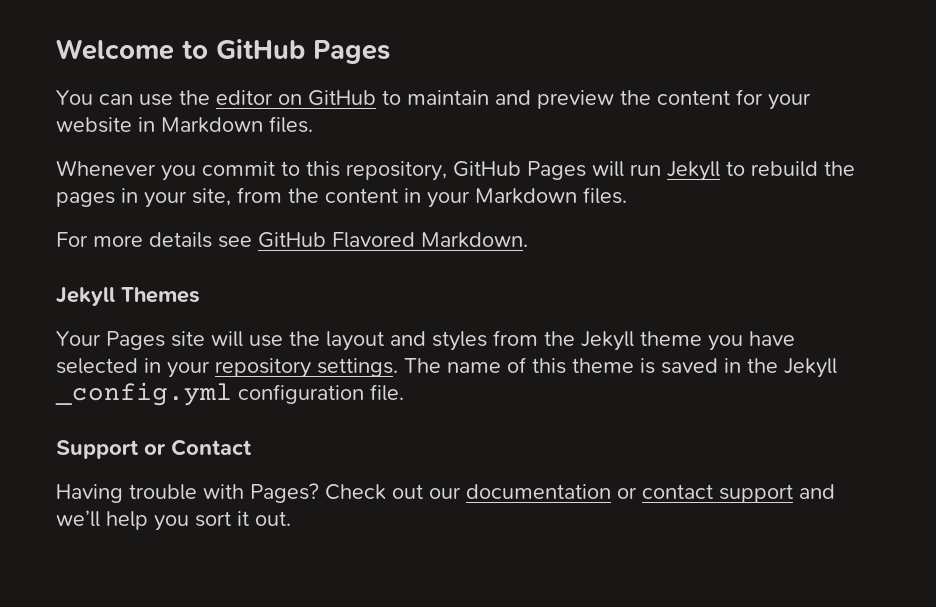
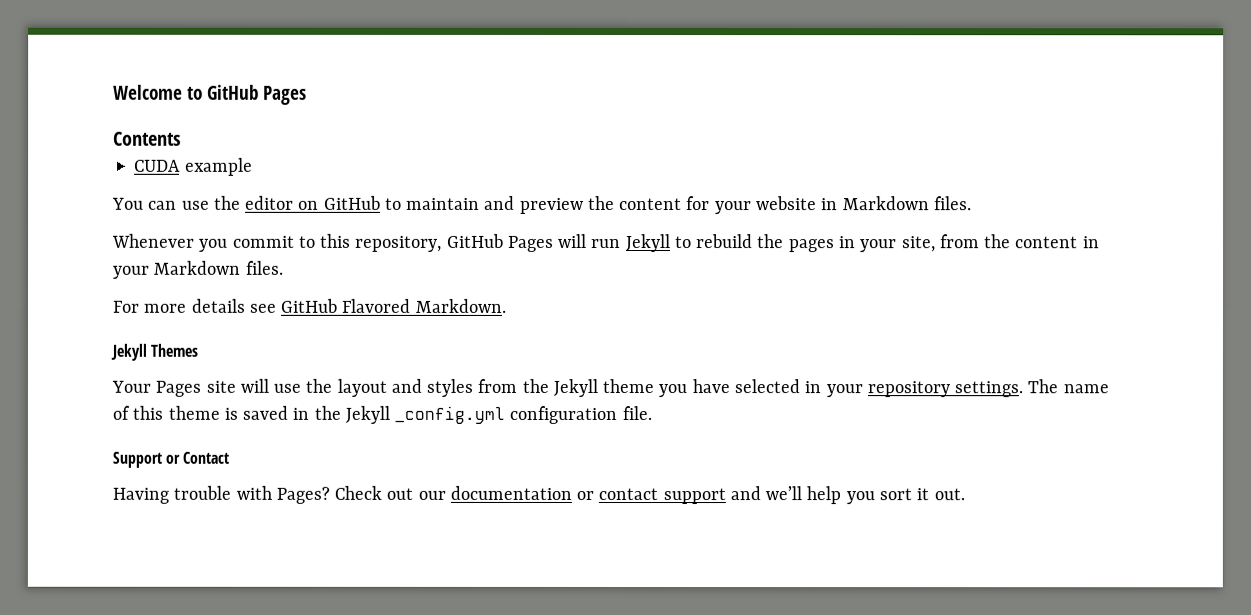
(390, 52) none -> [113,131,181,146] [134,157,253,176] // Contents // CUDA example

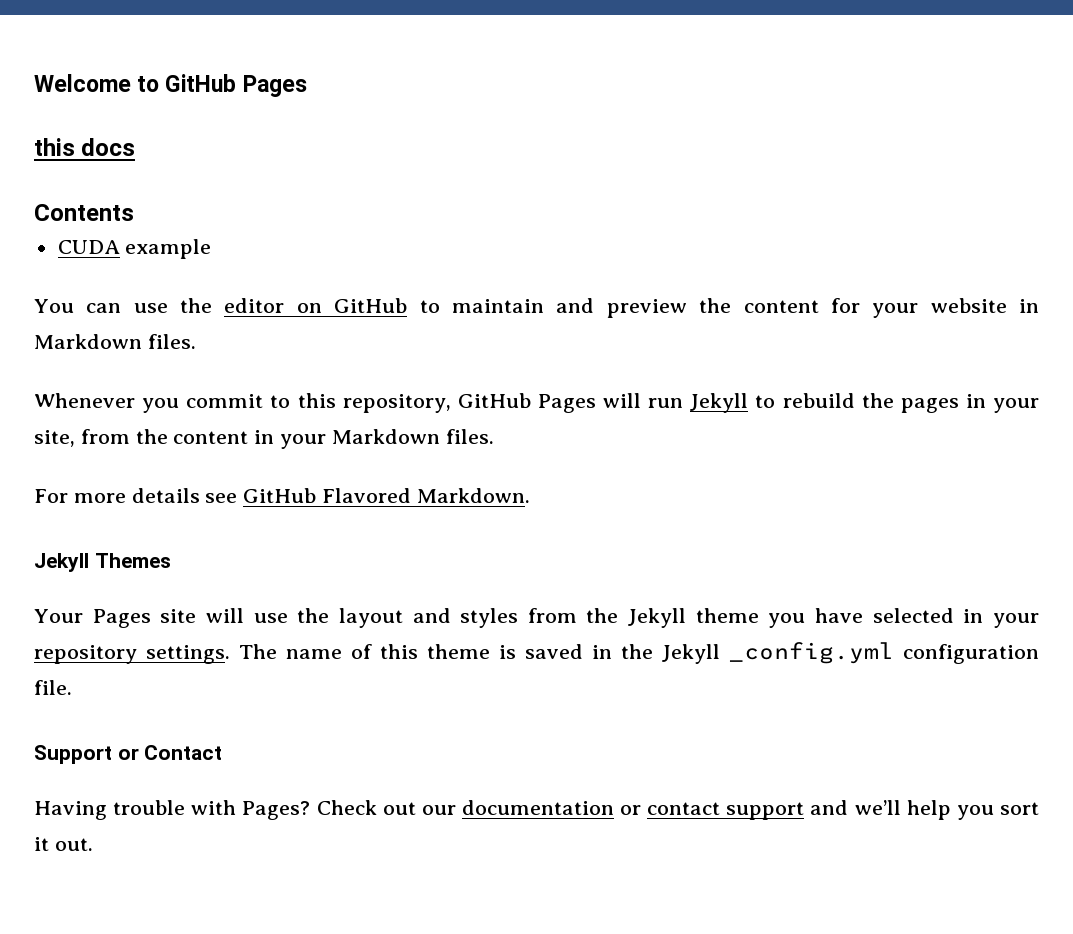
(307, 95) none -> [34,138,136,156] // this docs

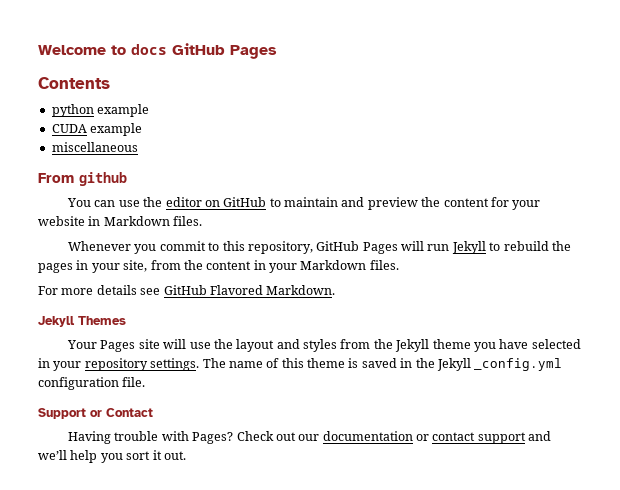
(160, 84) none -> [131,44,167,55] docs
[34,138,136,156] [34,204,134,221] this docs // Contents -> [38,77,110,89] [51,104,150,117] Contents // python example
(212, 249) none -> [51,142,138,152] [38,172,127,186] // miscellaneous // From github

